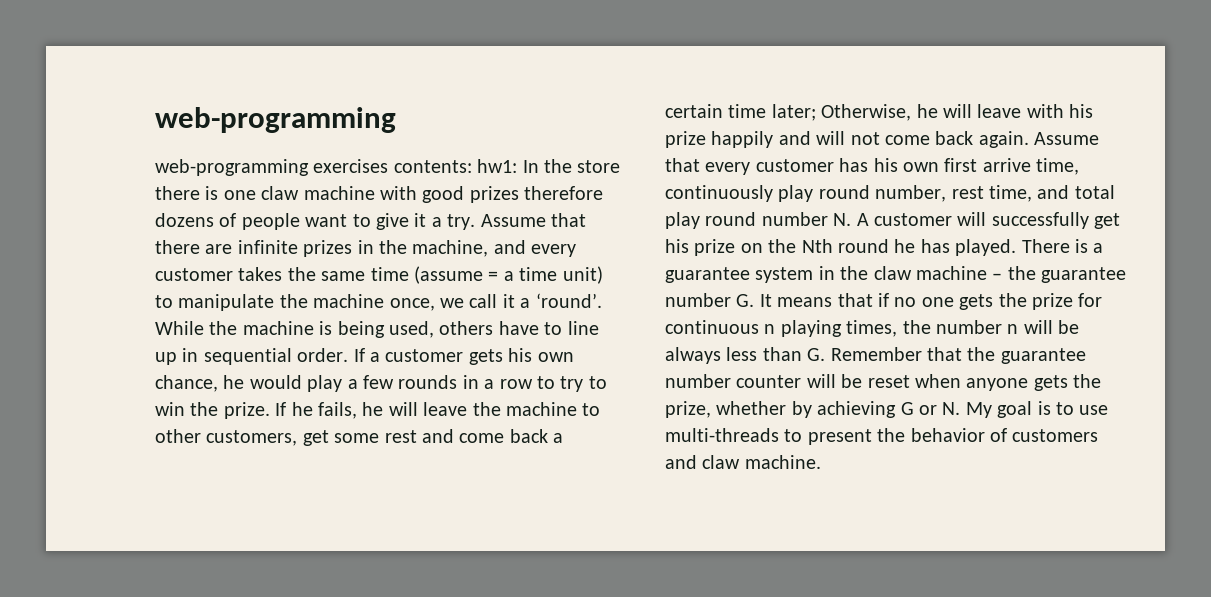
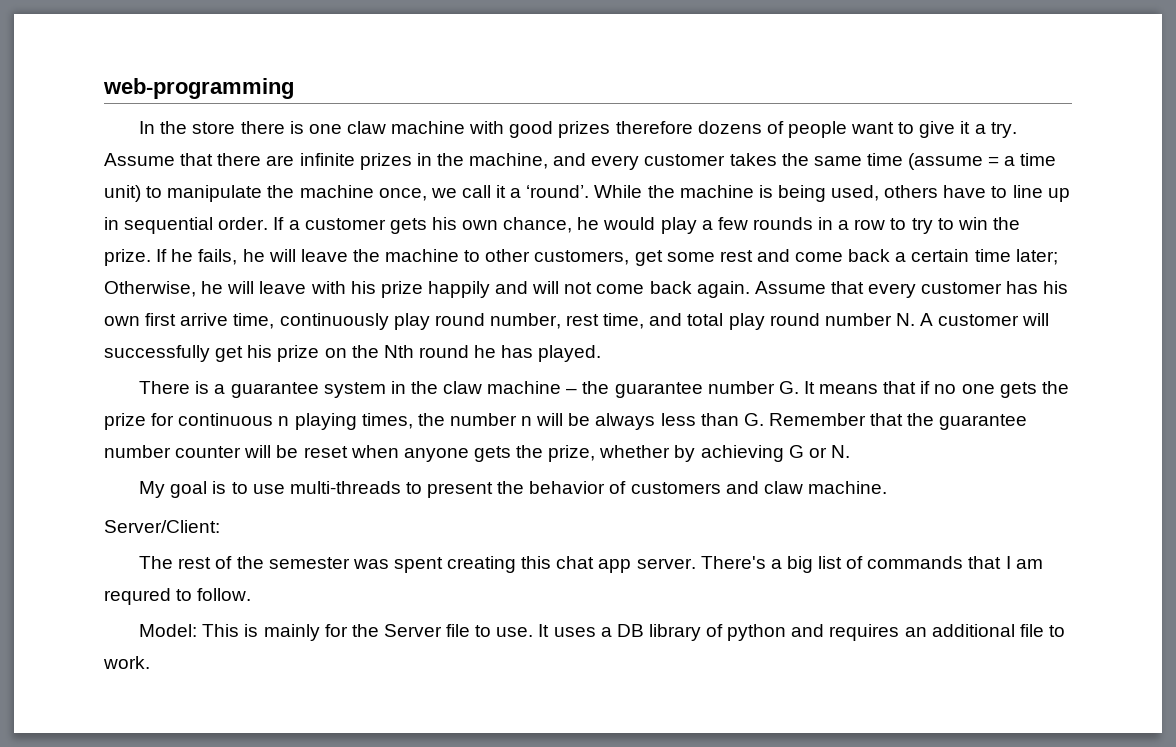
[155,159,518,176] web-programming exercises contents: hw1: -> (294, 88) none
(1017, 247) none -> (602, 353) //
(961, 408) none -> (850, 451) //
(821, 462) none -> [104,520,220,533] [139,556,1043,573] [104,588,252,605] [139,624,1065,641] [103,656,150,669] // Server/Client: // The rest of the semester was spent creating this chat app server. There's a big list of commands that I am requred to follow. // Model: This is mainly for the Server file to use. It uses a DB library of python and requires an additional file to work.

